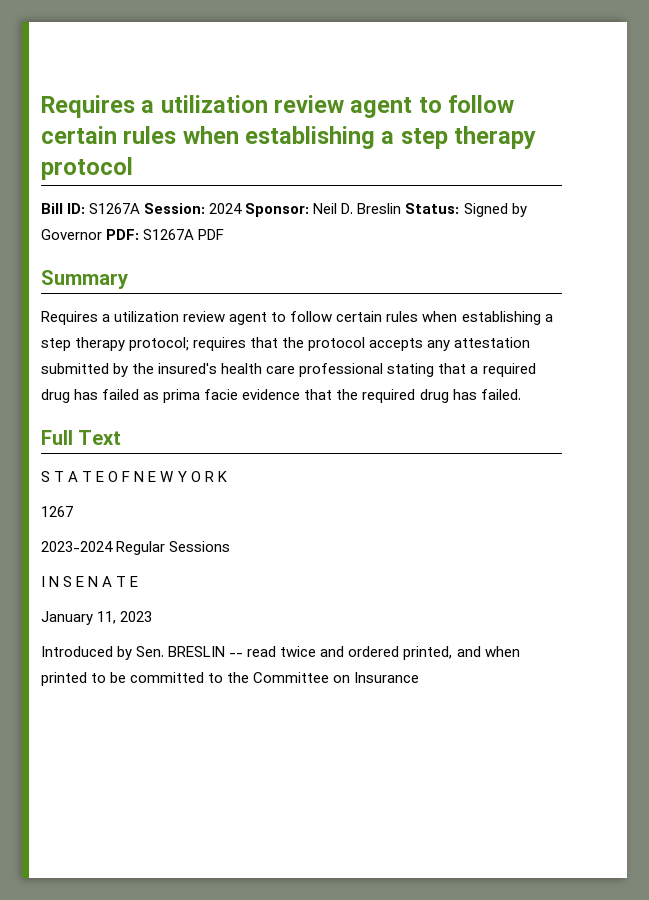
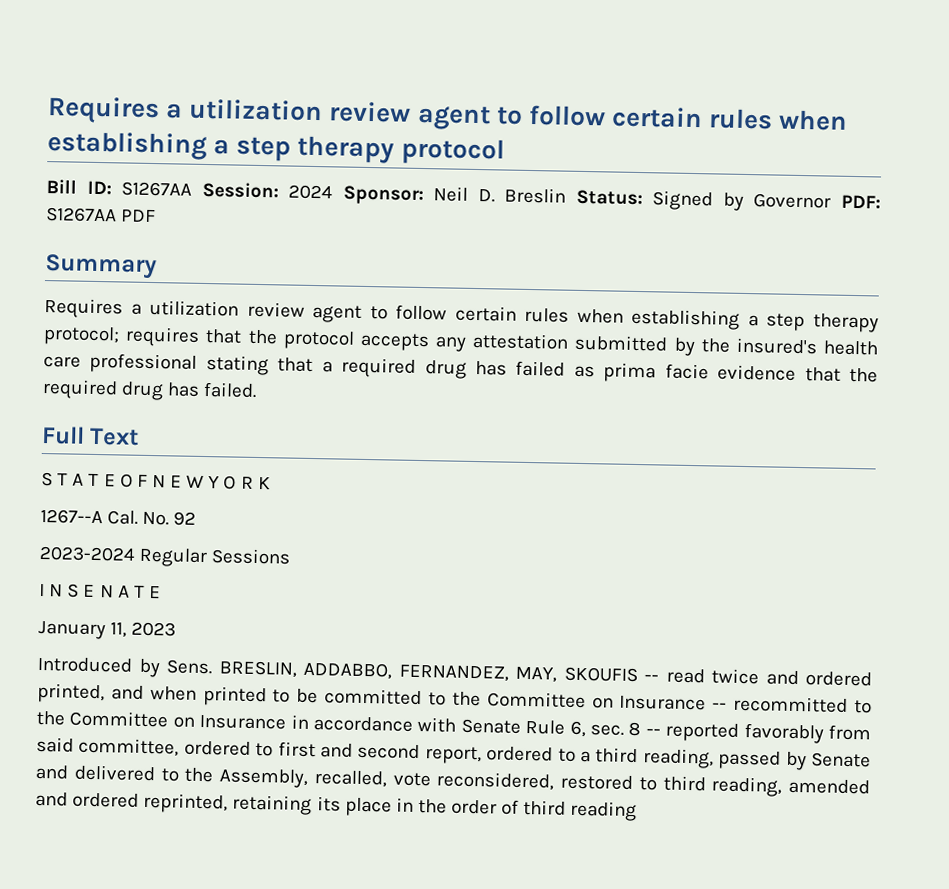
[89,203,141,214] S1267A -> [121,181,193,197] S1267AA
[143,229,195,240] S1267A -> [46,207,117,223] S1267AA
[41,506,73,517] 1267 -> [40,508,197,526] 1267--A Cal. No. 92
[136,646,226,657] Sen. BRESLIN -> [166,659,638,683] Sens. BRESLIN, ADDABBO, FERNANDEZ, MAY, SKOUFIS
(420, 677) none -> [712,695,872,714] [36,710,871,744] [36,736,871,771] [35,764,870,797] [35,791,638,822] -- recommitted to the Committee on Insurance in accordance with Senate Rule 6, sec. 8 -- reported favorably from said committee, ordered to first and second report, ordered to a third reading, passed by Senate and delivered to the Assembly, recalled, vote reconsidered, restored to third reading, amended and ordered reprinted, retaining its place in the order of third reading

